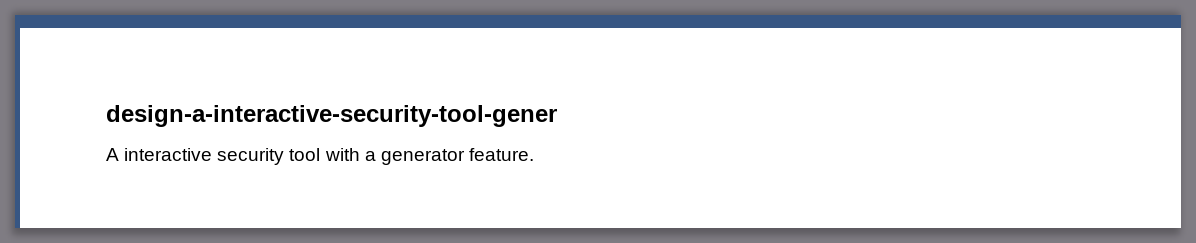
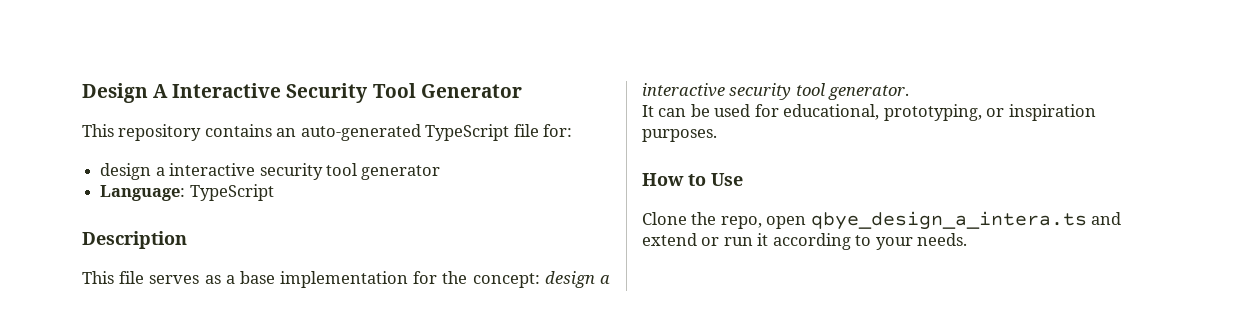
[106,105,557,127] [106,148,534,165] design-a-interactive-security-tool-gener // A interactive security tool with a generator feature. -> [82,83,522,103] [82,124,573,141] [100,163,441,180] [100,184,274,201] [82,231,187,249] [82,271,610,288] [642,83,910,100] [642,104,1096,121] [642,129,717,142] [642,173,743,186] [642,211,1122,230] [642,233,968,250] Design A Interactive Security Tool Generator // This repository contains an auto-generated TypeScript file for: // design a interactive security tool generator // Language: TypeScript // Description // This file serves as a base implementation for the concept: design a interactive security tool generator. // It can be used for educational, prototyping, or inspiration purposes. // How to Use // Clone the repo, open qbye_design_a_intera.ts and extend or run it according to your needs.

